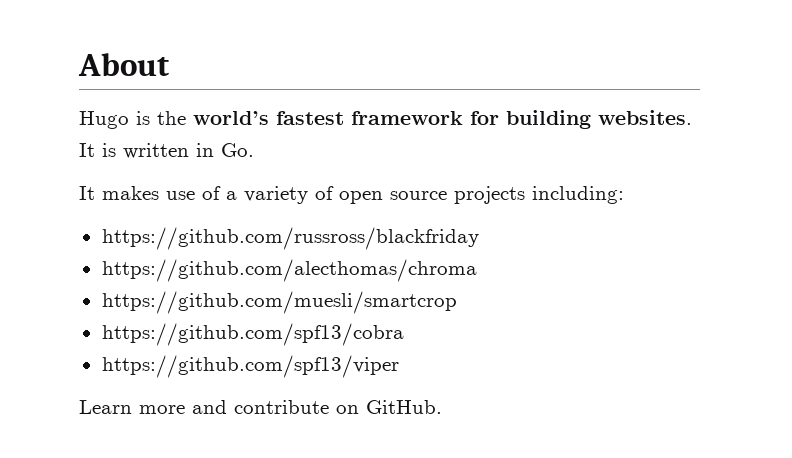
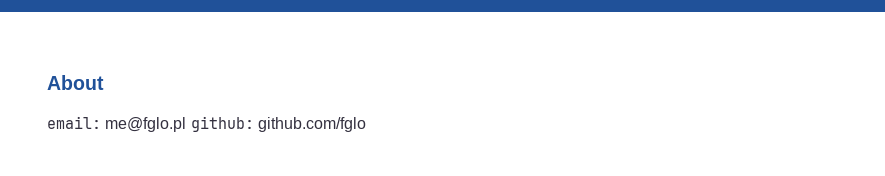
[79,110,692,129] [79,143,254,159] [79,186,624,204] [101,227,479,250] [101,259,477,282] [101,291,457,314] [101,323,404,346] [101,355,399,378] [79,400,442,414] Hugo is the world’s fastest framework for building websites. It is written in Go. // It makes use of a variety of open source projects including: // https://github.com/russross/blackfriday // https://github.com/alecthomas/chroma // https://github.com/muesli/smartcrop // https://github.com/spf13/cobra // https://github.com/spf13/viper // Learn more and contribute on GitHub. -> [47,116,366,132] email: me@fglo.pl github: github.com/fglo

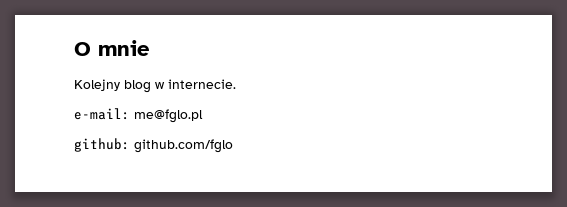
[47,75,104,90] [47,116,101,129] About // email: -> [74,40,150,56] [74,79,236,93] [74,108,130,120] O mnie // Kolejny blog w internecie. // e-mail:
(187, 124) none -> (203, 116) //

